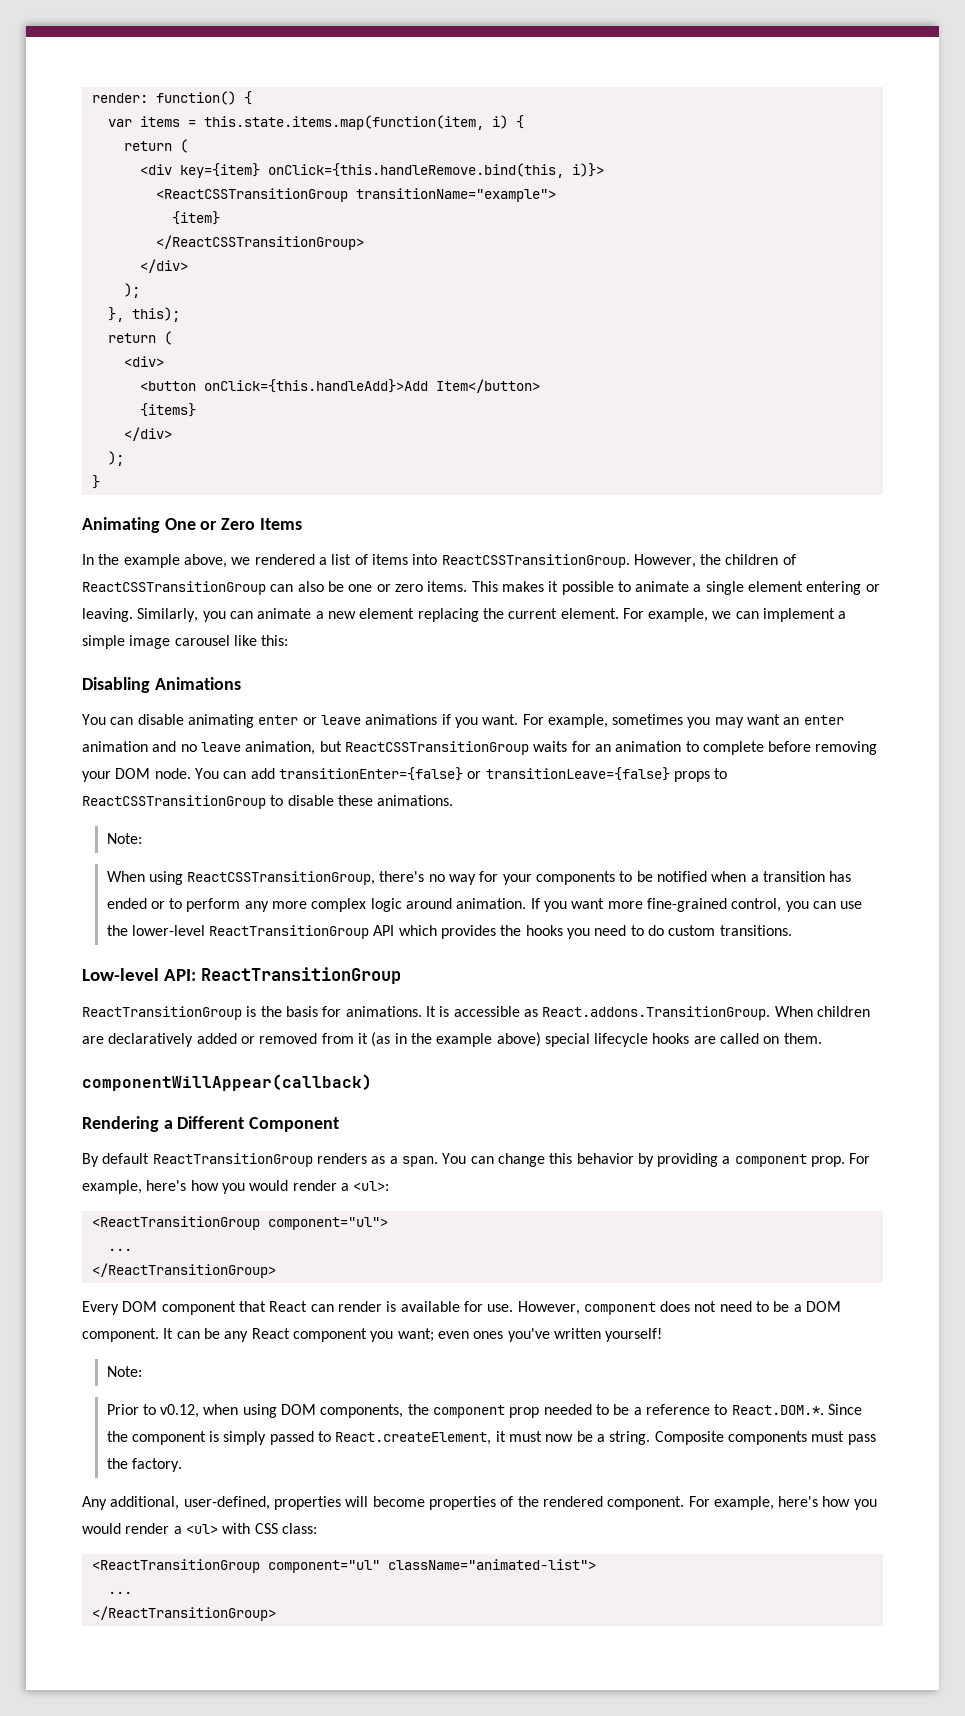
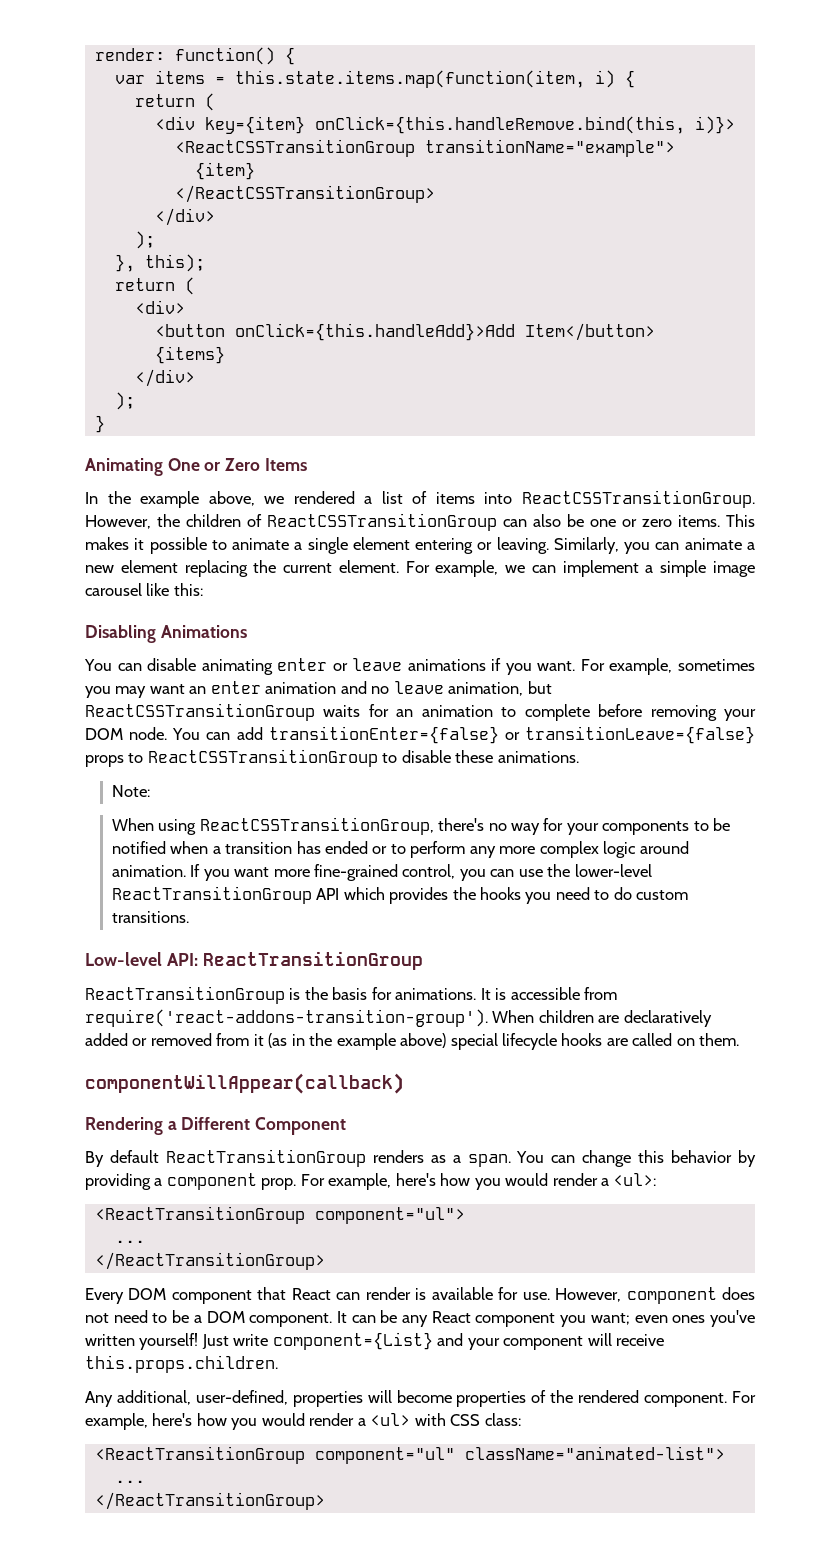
[523,1006,771,1020] as React.addons.TransitionGroup. -> [584,987,618,1000] [85,1009,488,1027] from require('react-addons-transition-group').
[106,1366,142,1377] [106,1404,862,1418] [106,1431,876,1445] [106,1458,182,1472] // Note: // Prior to v0.12, when using DOM components, the component prop needed to be a reference to React.DOM.*. Since the component is simply passed to React.createElement, it must now be a string. Composite components must pass the factory. -> [201,1332,665,1350] [85,1355,278,1373] Just write component={List} and your component will receive this.props.children.

